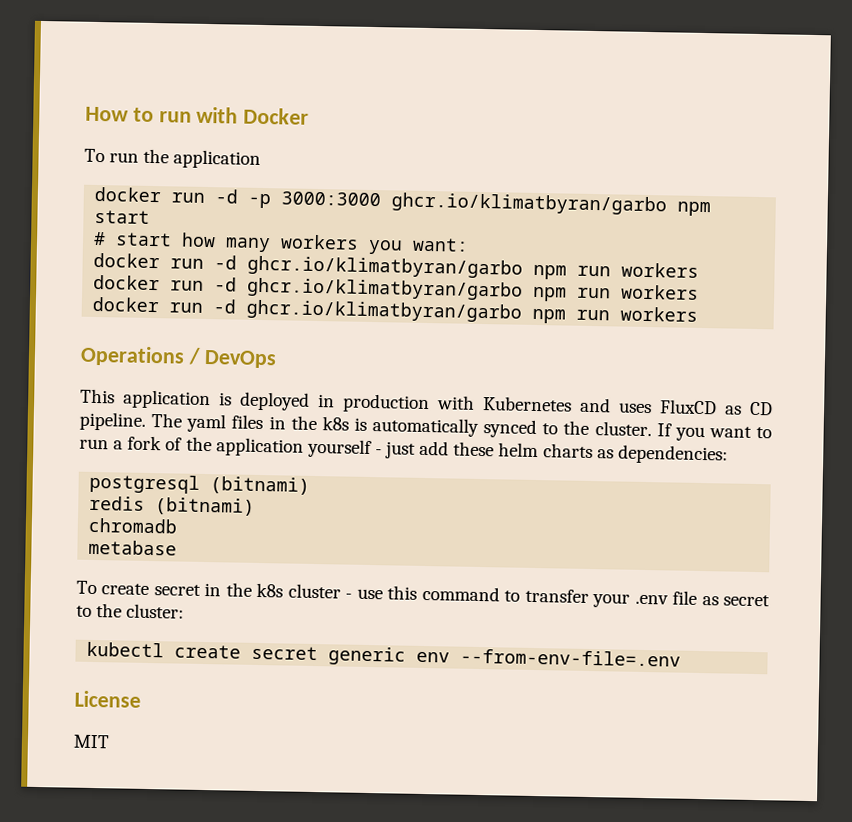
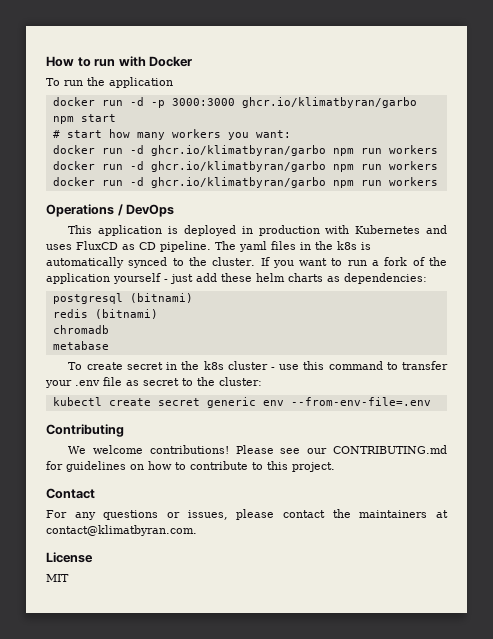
(682, 657) none -> [46,424,124,437] [68,445,447,454] [46,461,335,472] [46,488,95,499] [46,509,449,520] [46,525,197,536] // Contributing // We welcome contributions! Please see our CONTRIBUTING.md for guidelines on how to contribute to this project. // Contact // For any questions or issues, please contact the maintainers at contact@klimatbyran.com.

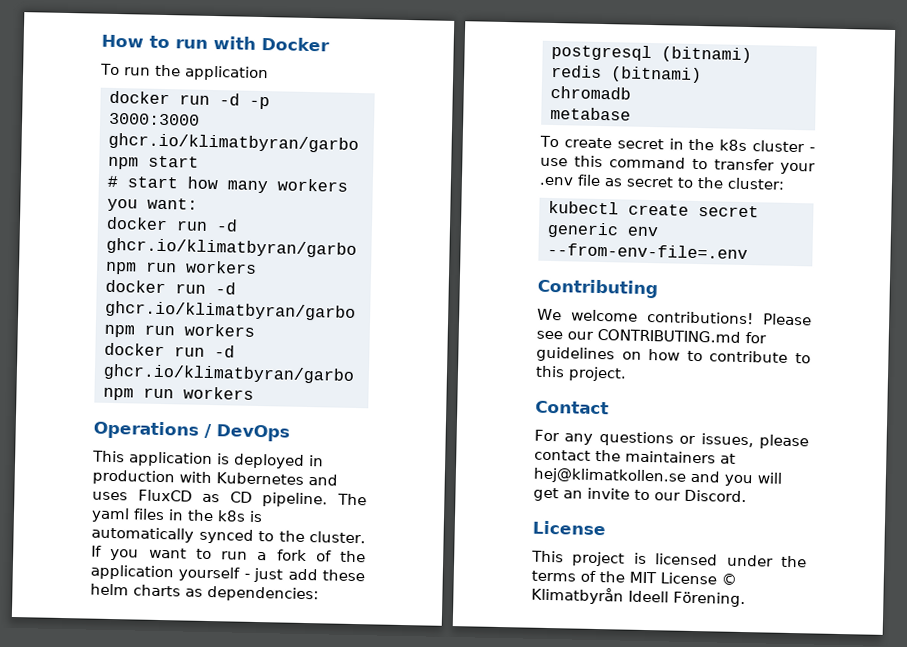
[46,525,197,536] [46,552,93,563] [46,574,69,582] contact@klimatbyran.com. // License // MIT -> [533,467,782,487] [533,487,747,503] [532,520,606,536] [531,550,807,568] [531,570,737,585] [531,586,746,608] hej@klimatkollen.se and you will get an invite to our Discord. // License // This project is licensed under the terms of the MIT License © Klimatbyrån Ideell Förening.

